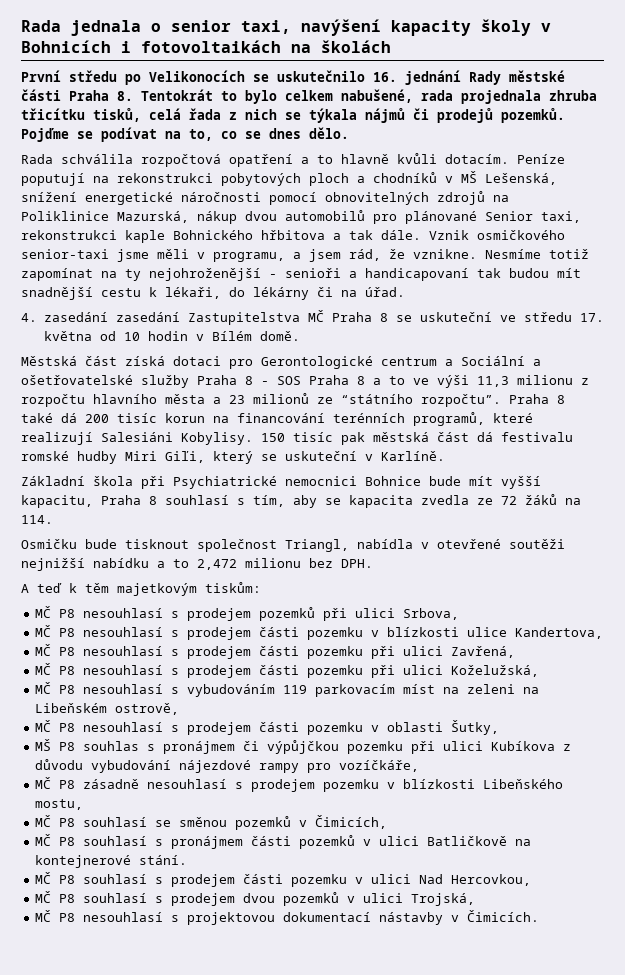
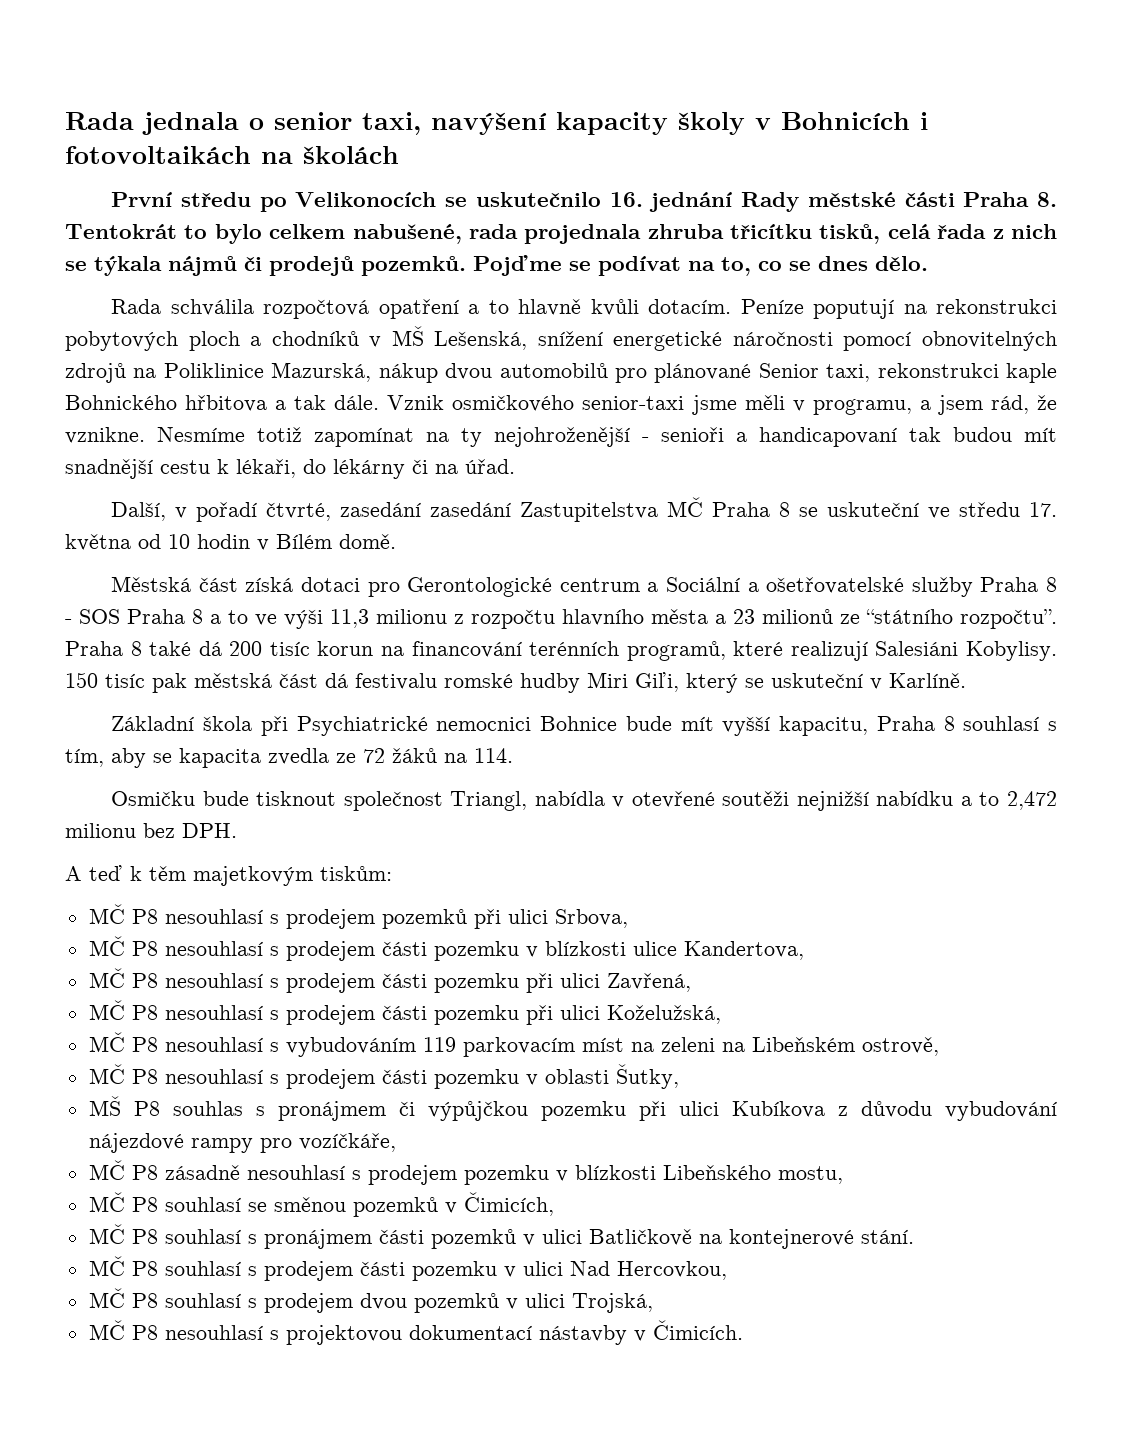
[21,313,37,322] 4. -> [111,502,332,522] Další, v pořadí čtvrté,

